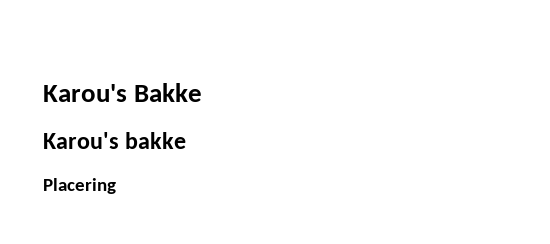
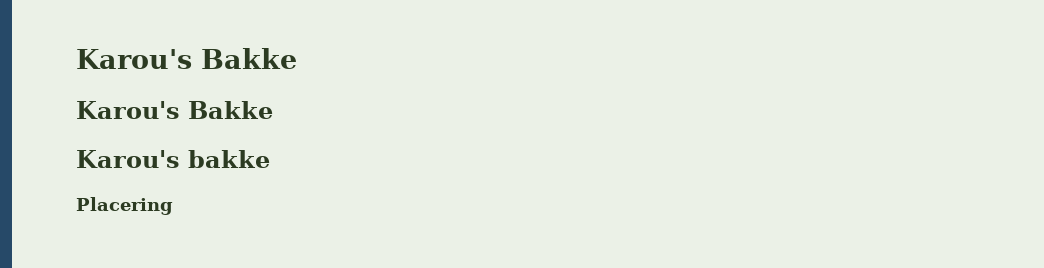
[43,83,203,102] Karou's Bakke -> [76,48,297,69] [76,101,273,119] Karou's Bakke // Karou's Bakke

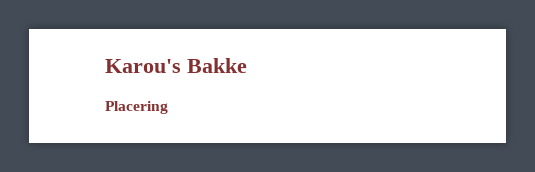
[76,48,297,69] [76,101,273,119] [76,150,270,168] Karou's Bakke // Karou's Bakke // Karou's bakke -> [105,58,247,73] Karou's Bakke

